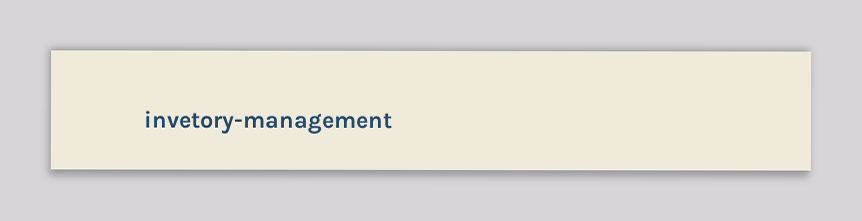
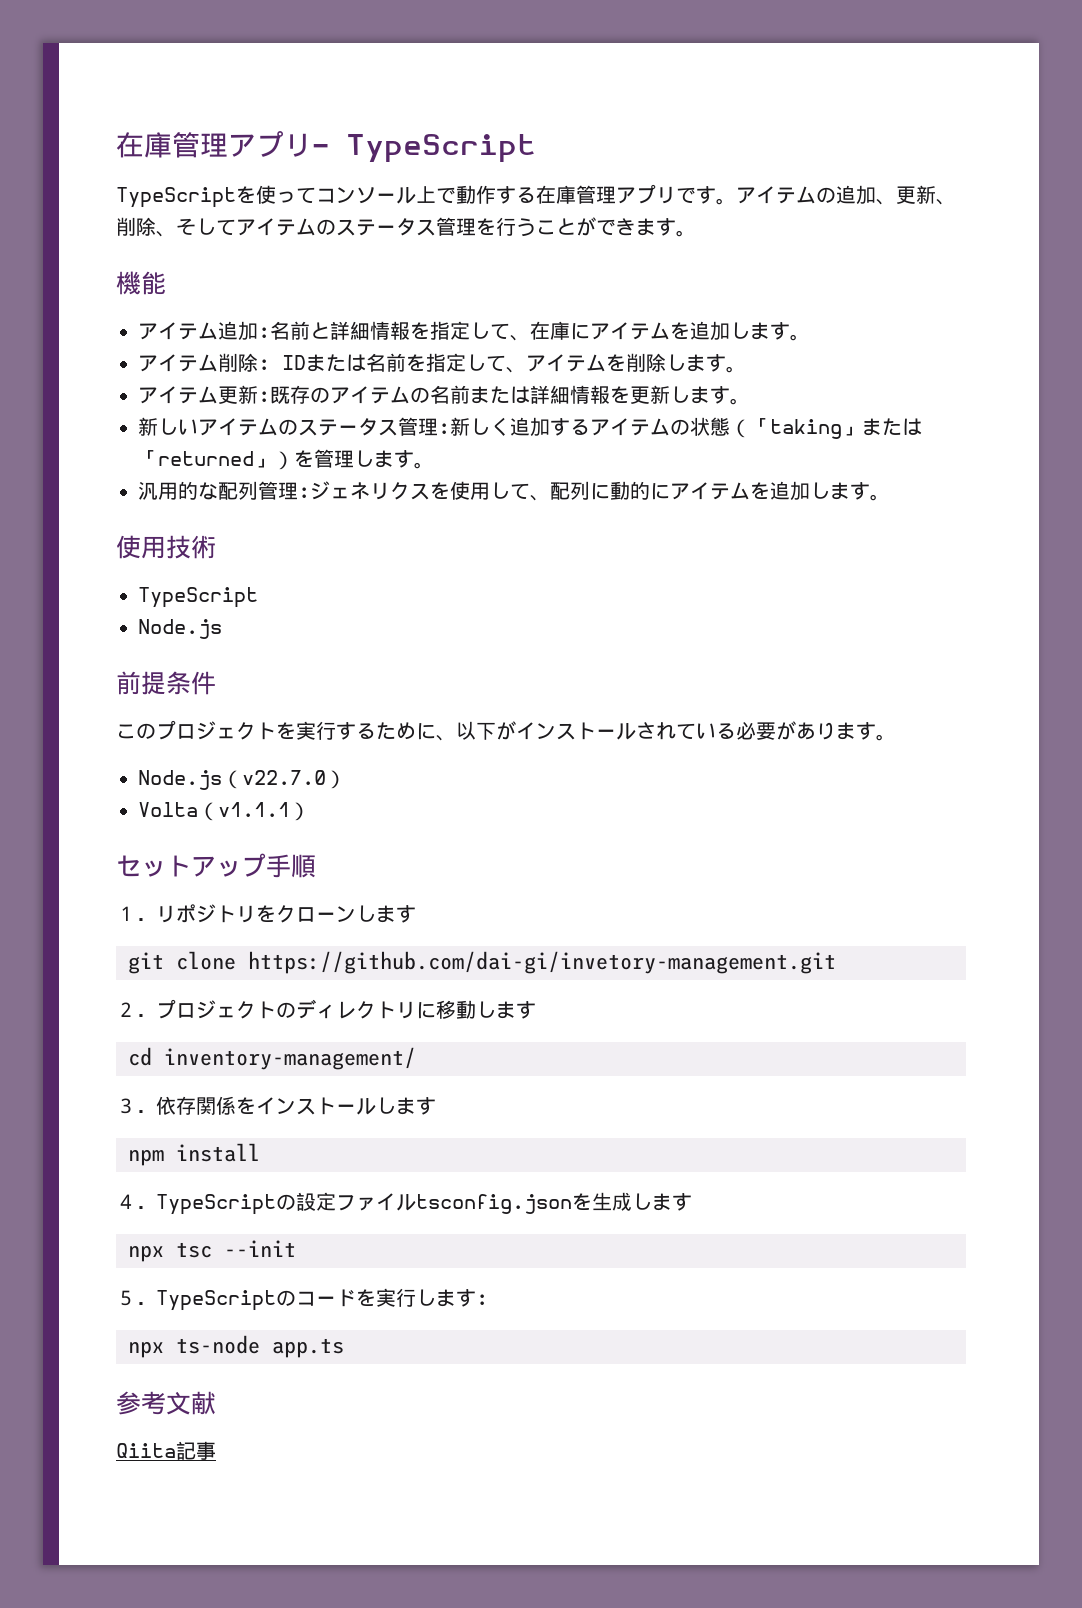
[143,110,392,134] invetory-management -> [116,131,536,162] [116,184,956,208] [116,217,696,237] [116,271,166,295] [138,321,810,341] [138,353,746,373] [138,385,750,405] [138,417,922,439] [138,449,434,470] [138,481,890,501] [116,535,216,559] [138,587,258,608] [138,619,222,639] [116,671,216,695] [116,720,896,741] [138,770,346,790] [138,802,310,821] [116,853,316,878] [116,904,416,923] [128,951,836,974] [116,999,536,1019] [128,1047,416,1070] [116,1096,436,1115] [128,1143,260,1166] [116,1192,692,1215] [128,1240,296,1262] [116,1288,488,1311] [128,1335,344,1358] [116,1391,216,1415] [116,1441,216,1460] 在庫管理アプリ- TypeScript // TypeScriptを使ってコンソール上で動作する在庫管理アプリです。アイテムの追加、更新、削除、そしてアイテムのステータス管理を行うことができます。 // 機能 // アイテム追加:名前と詳細情報を指定して、在庫にアイテムを追加します。 // アイテム削除: IDまたは名前を指定して、アイテムを削除します。 // アイテム更新:既存のアイテムの名前または詳細情報を更新します。 // 新しいアイテムのステータス管理:新しく追加するアイテムの状態（「taking」または「returned」）を管理します。 // 汎用的な配列管理:ジェネリクスを使用して、配列に動的にアイテムを追加します。 // 使用技術 // TypeScript // Node.js // 前提条件 // このプロジェクトを実行するために、以下がインストールされている必要があります。 // Node.js（v22.7.0） // Volta（v1.1.1） // セットアップ手順 // １．リポジトリをクローンします // git clone https://github.com/dai-gi/invetory-management.git // ２．プロジェクトのディレクトリに移動します // cd inventory-management/ // ３．依存関係をインストールします // npm install // ４．TypeScriptの設定ファイルtsconfig.jsonを生成します // npx tsc --init // ５．TypeScriptのコードを実行します: // npx ts-node app.ts // 参考文献 // Qiita記事

